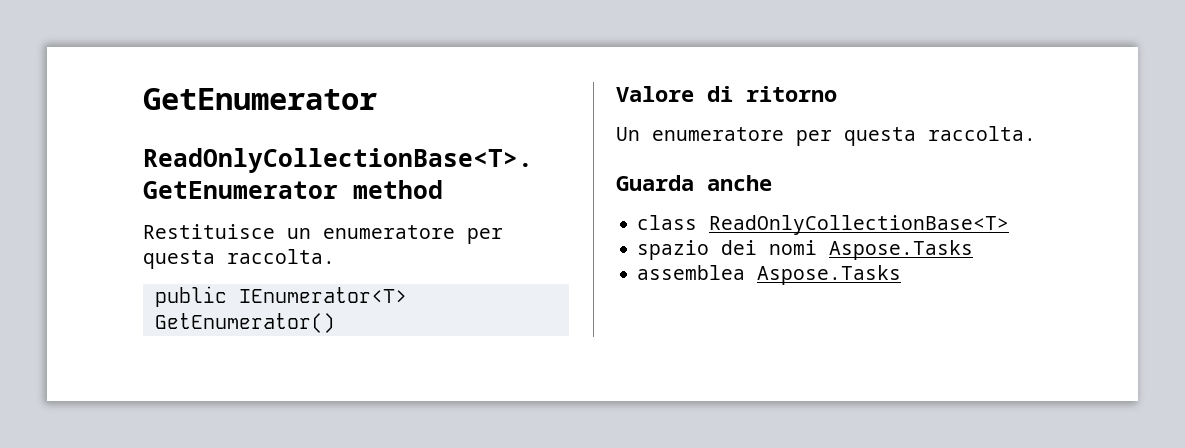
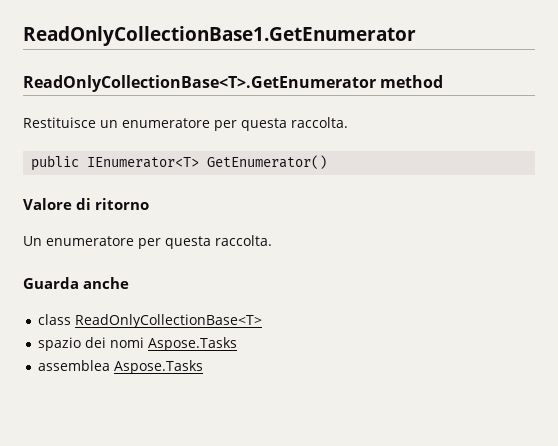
[143,88,377,110] GetEnumerator -> [23,26,416,46] ReadOnlyCollectionBase1.GetEnumerator

